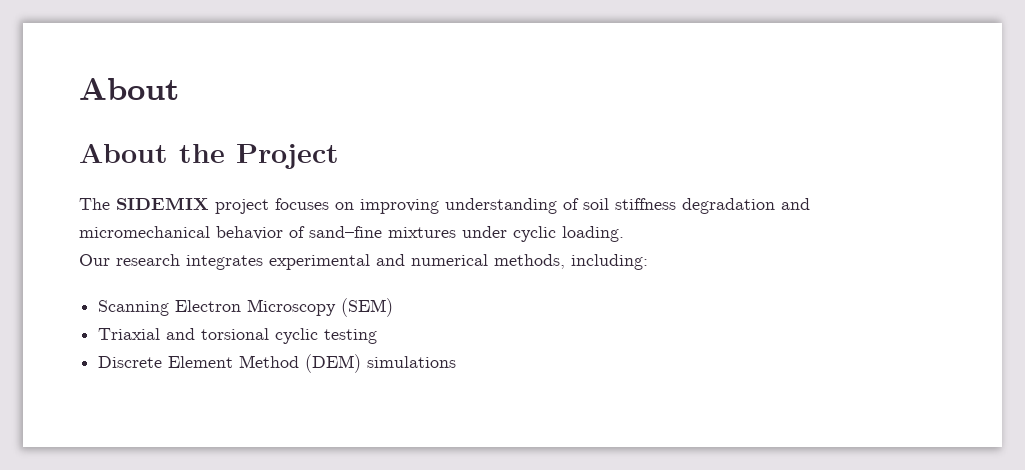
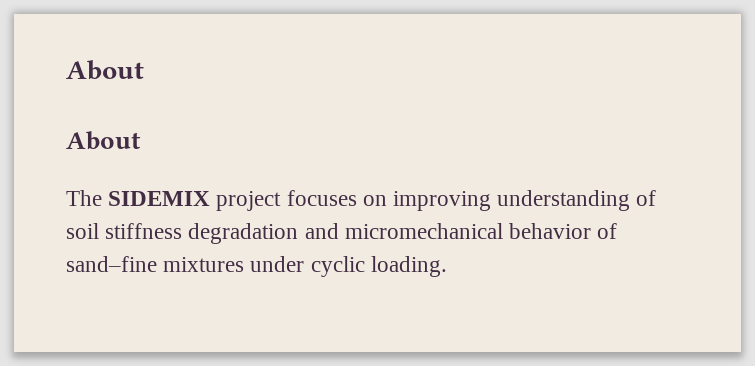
[179,144,339,169] the Project -> (141, 140) none
[79,254,648,270] [98,298,394,317] [98,328,378,344] [98,354,457,373] // Our research integrates experimental and numerical methods, including: // Scanning Electron Microscopy (SEM) // Triaxial and torsional cyclic testing // Discrete Element Method (DEM) simulations -> (447, 266) none

